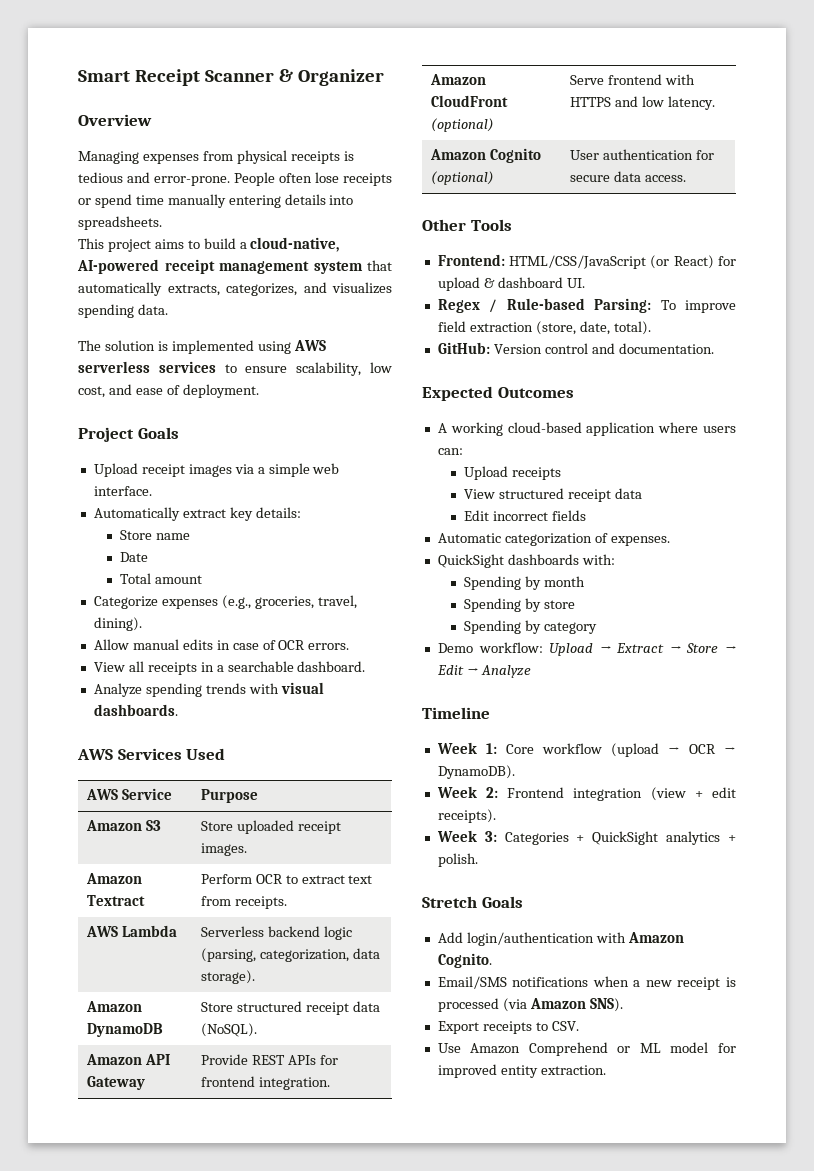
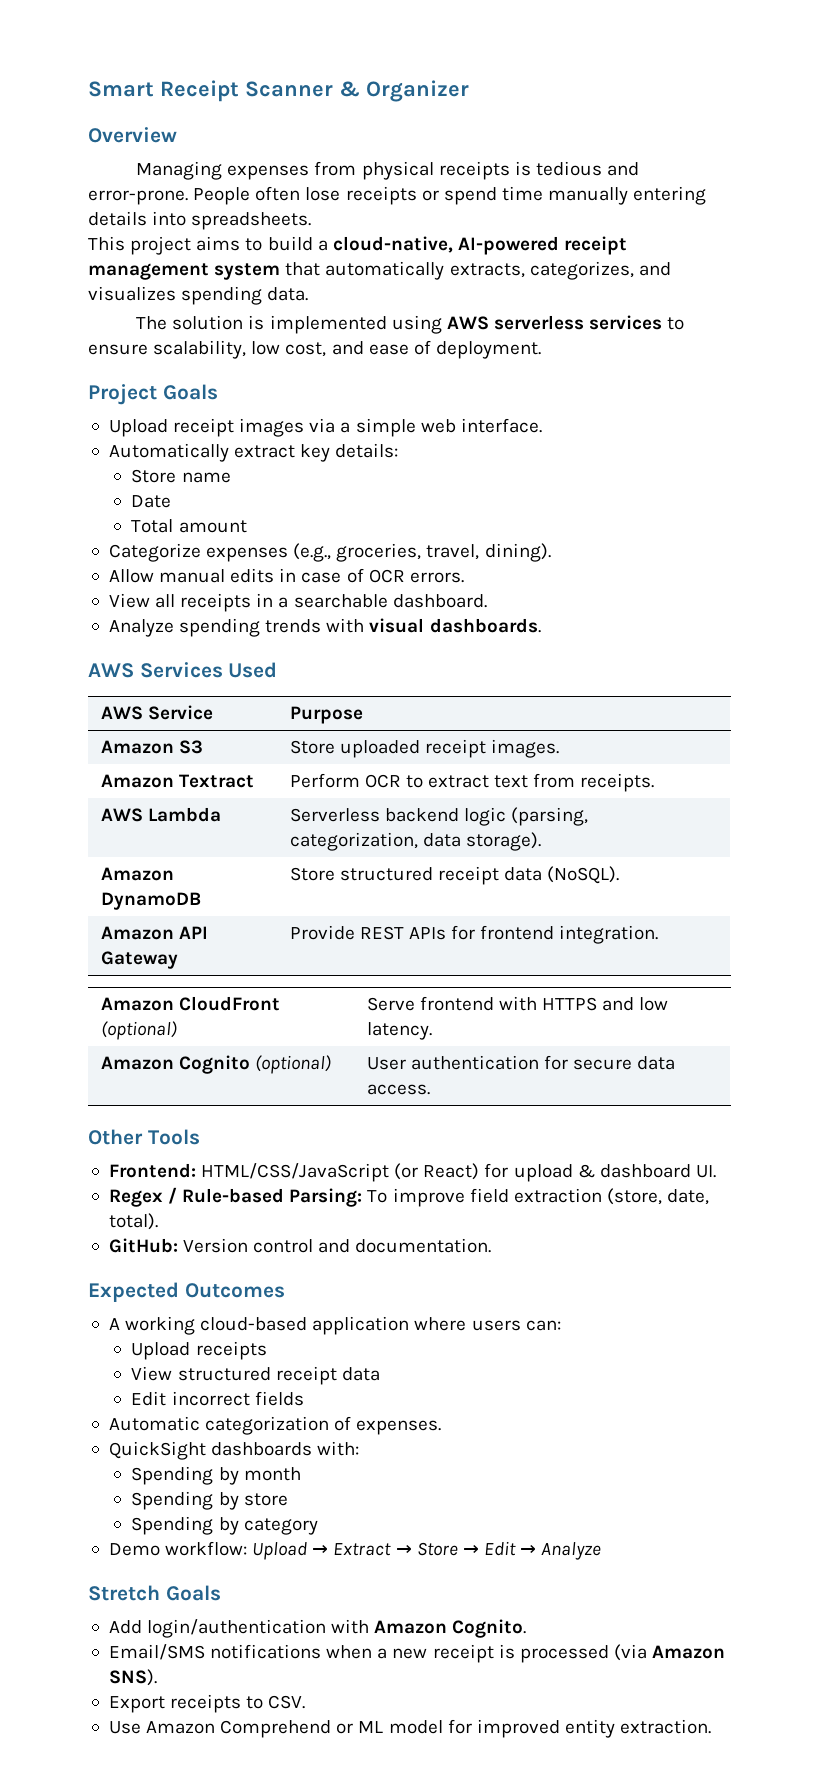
[422,707,490,719] [436,742,736,757] [437,765,515,779] [436,786,736,801] [437,809,496,823] [436,830,736,845] [437,853,478,867] // Timeline // Week 1: Core workflow (upload → OCR → DynamoDB). // Week 2: Frontend integration (view + edit receipts). // Week 3: Categories + QuickSight analytics + polish. -> (602, 1551) none

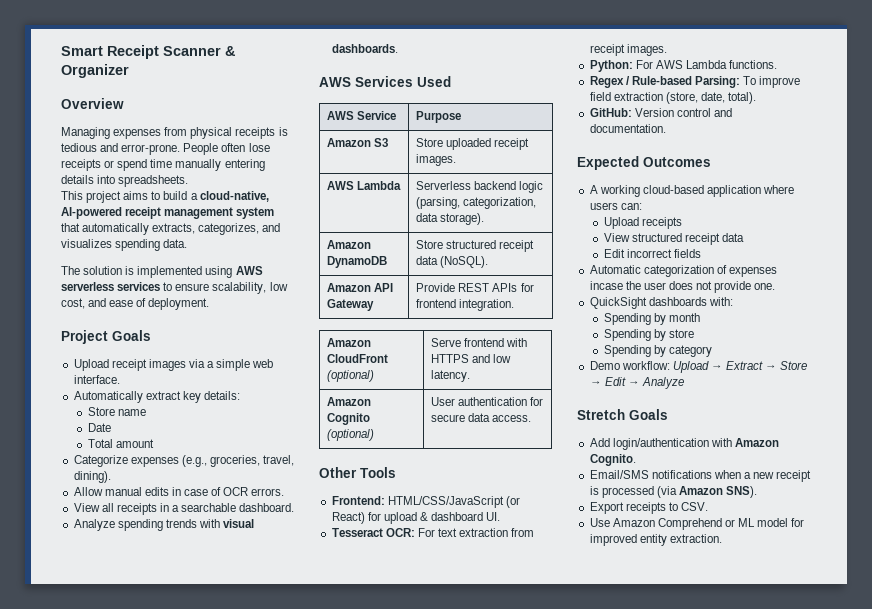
[100,774,254,788] [289,773,655,792] // Amazon Textract | Perform OCR to extract text from receipts. -> (457, 160) none
(716, 1171) none -> [331,528,535,537] [589,44,667,56] [589,60,778,72] // Tesseract OCR: For text extraction from receipt images. // Python: For AWS Lambda functions.
[356,1420,442,1435] expenses. -> [728,267,777,277] [589,281,776,293] expenses incase the user does not provide one.

